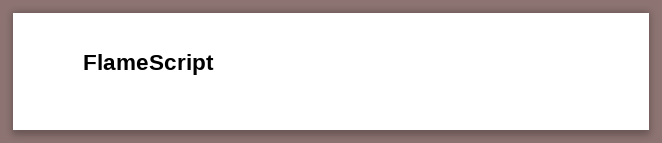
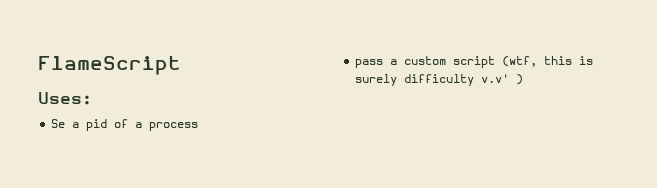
(214, 64) none -> [38,92,92,105] [51,119,199,131] [355,56,594,68] [355,74,524,86] // Uses: // Se a pid of a process // pass a custom script (wtf, this is surely difficulty v.v' )

